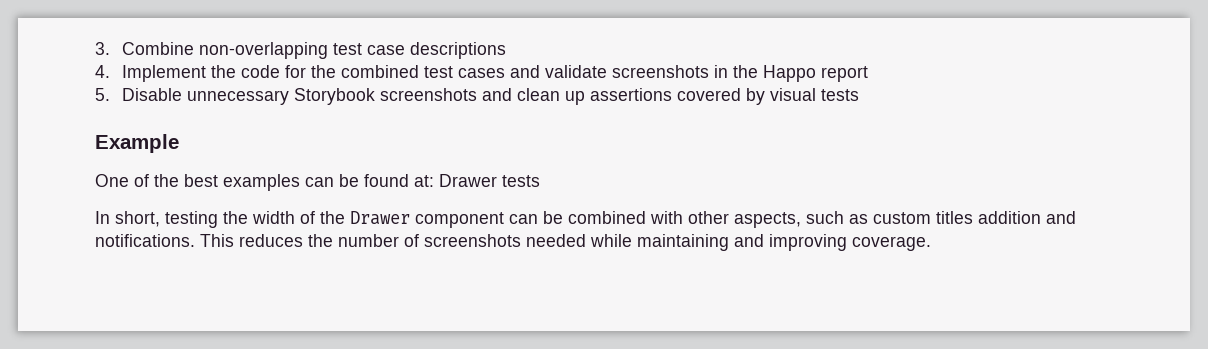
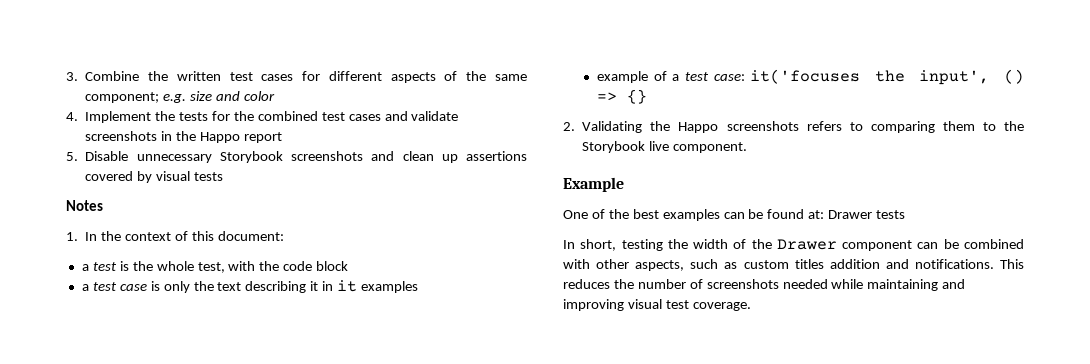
[199,42,507,59] non-overlapping test case descriptions -> [148,71,527,83] [85,91,275,103] the written test cases for different aspects of the same component; e.g. size and color
[241,65,281,78] code -> [179,112,209,121] tests
(860, 95) none -> [66,200,103,211] [66,231,284,241] [81,261,349,273] [81,280,419,293] [596,69,1024,85] [596,89,647,104] [563,121,1024,133] [582,141,748,153] // Notes // 1. In the context of this document: // a test is the whole test, with the code block // a test case is only the text describing it in it examples // example of a test case: it('focuses the input', () => {} // 2. Validating the Happo screenshots refers to comparing them to the Storybook live component.
(847, 242) none -> [627,299,689,309] visual test

